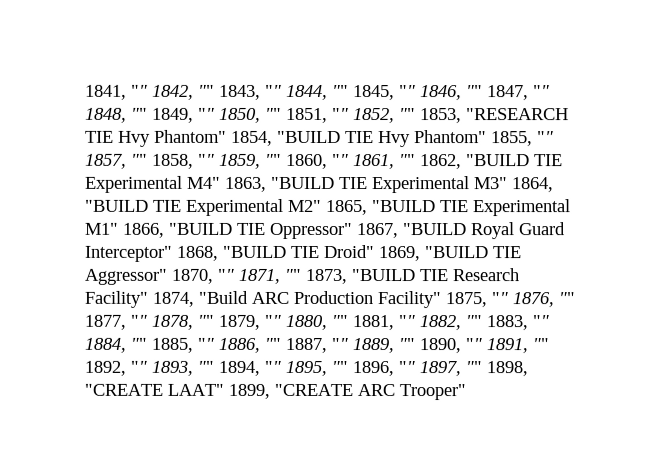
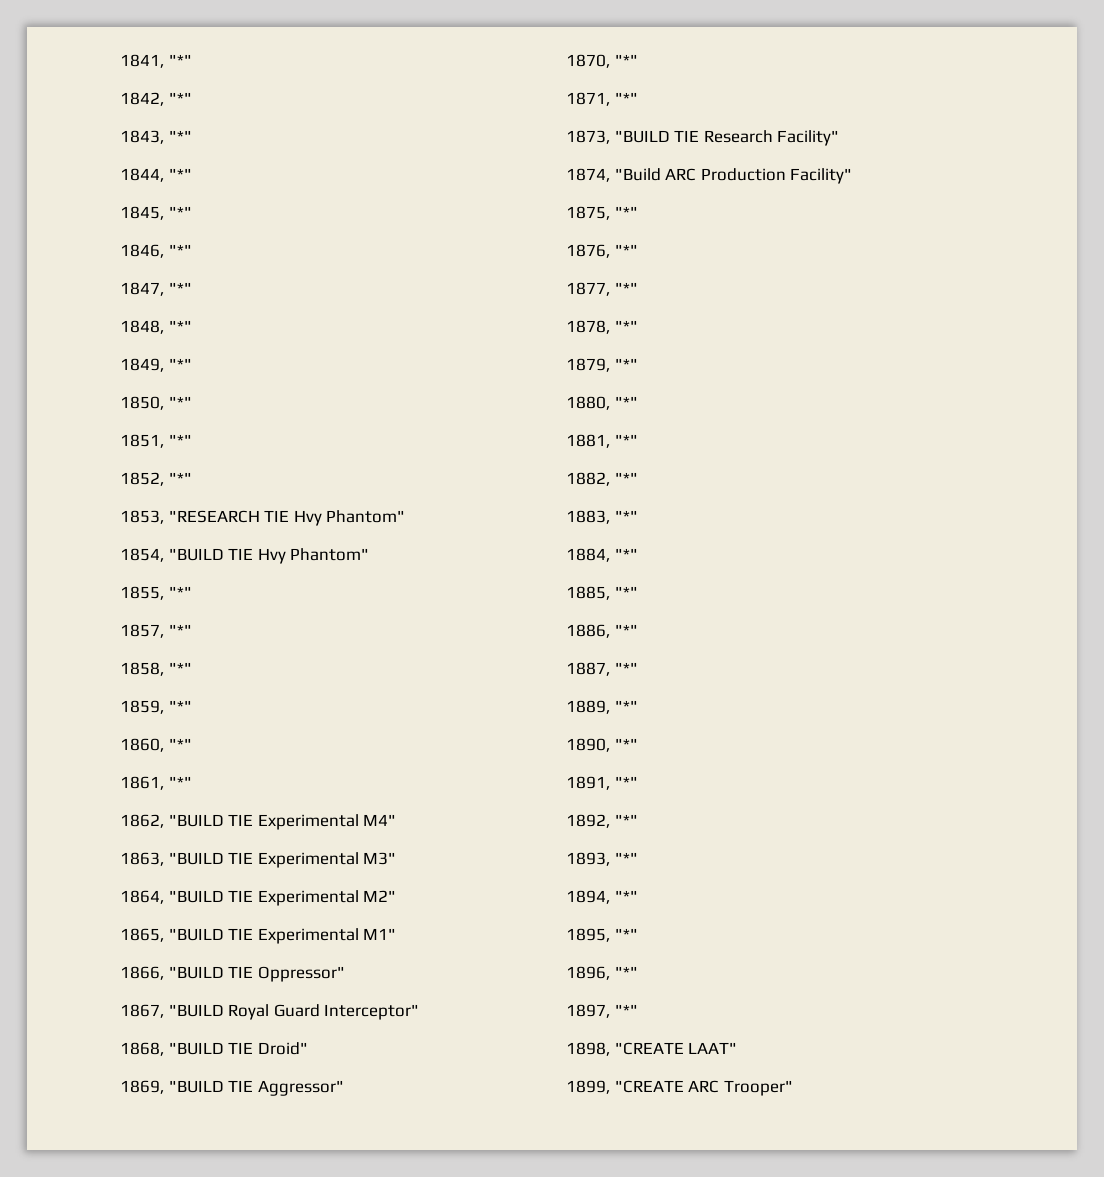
[131,84,550,101] [85,107,416,124] "" 1842, "" 1843, "" 1844, "" 1845, "" 1846, "" 1847, "" 1848, "" 1849, "" 1850, "" 1851, "" 1852, "" -> [168,54,192,66] [120,92,192,106] [120,130,192,144] [120,168,192,182] [120,206,192,220] [120,244,192,258] [120,282,192,296] [120,320,192,334] [120,358,192,372] [120,396,192,410] [120,434,192,448] [120,472,192,486] "*" // 1842, "*" // 1843, "*" // 1844, "*" // 1845, "*" // 1846, "*" // 1847, "*" // 1848, "*" // 1849, "*" // 1850, "*" // 1851, "*" // 1852, "*" //
(227, 136) none -> (406, 516) //
[491,131,554,147] [85,153,416,170] 1855, "" 1857, "" 1858, "" 1859, "" 1860, "" 1861, "" -> [120,586,192,600] [120,624,192,638] [120,662,192,676] [120,700,192,714] [120,738,192,752] [120,776,192,790] // 1855, "*" // 1857, "*" // 1858, "*" // 1859, "*" // 1860, "*" // 1861, "*" //
(221, 182) none -> (397, 820) //
(508, 183) none -> (397, 858) //
(322, 205) none -> (397, 896) //
(119, 228) none -> (397, 934) //
(353, 231) none -> (345, 974) //
(172, 253) none -> (420, 1012) //
(374, 251) none -> (308, 1048) //
[171,268,301,284] 1870, "" 1871, "" -> [566,54,638,68] [566,92,638,106] // 1870, "*" // 1871, "*" //
(148, 299) none -> (840, 138) //
[445,292,575,308] [84,314,549,331] [84,337,549,354] [84,360,482,377] 1875, "" 1876, "" 1877, "" 1878, "" 1879, "" 1880, "" 1881, "" 1882, "" 1883, "" 1884, "" 1885, "" 1886, "" 1887, "" 1889, "" 1890, "" 1891, "" 1892, "" 1893, "" 1894, "" 1895, "" 1896, "" 1897, "" -> [566,206,638,220] [566,244,638,258] [566,282,638,296] [566,320,638,334] [566,358,638,372] [566,396,638,410] [566,434,638,448] [566,472,638,486] [566,510,638,524] [566,548,638,562] [566,586,638,600] [566,624,638,638] [566,662,638,676] [566,700,638,714] [566,738,638,752] [566,776,638,790] [566,814,638,828] [566,852,638,866] [566,890,638,904] [566,928,638,942] [566,966,638,980] [566,1004,638,1018] // 1875, "*" // 1876, "*" // 1877, "*" // 1878, "*" // 1879, "*" // 1880, "*" // 1881, "*" // 1882, "*" // 1883, "*" // 1884, "*" // 1885, "*" // 1886, "*" // 1887, "*" // 1889, "*" // 1890, "*" // 1891, "*" // 1892, "*" // 1893, "*" // 1894, "*" // 1895, "*" // 1896, "*" // 1897, "*" //
(224, 389) none -> (738, 1048) //

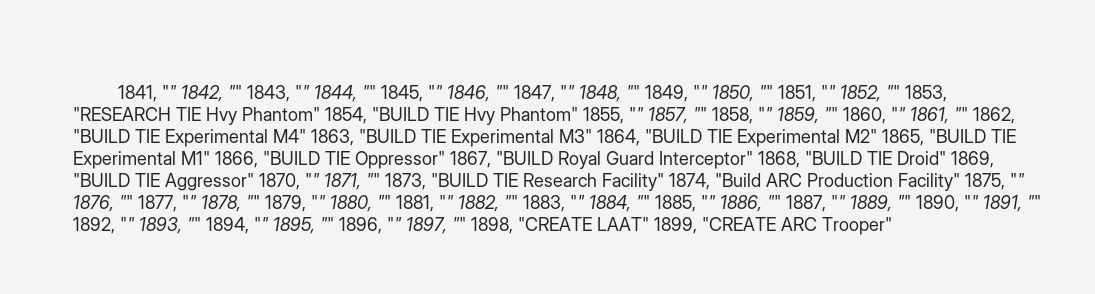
[168,54,192,66] [120,92,192,106] [120,130,192,144] [120,168,192,182] [120,206,192,220] [120,244,192,258] [120,282,192,296] [120,320,192,334] [120,358,192,372] [120,396,192,410] [120,434,192,448] [120,472,192,486] "*" // 1842, "*" // 1843, "*" // 1844, "*" // 1845, "*" // 1846, "*" // 1847, "*" // 1848, "*" // 1849, "*" // 1850, "*" // 1851, "*" // 1852, "*" // -> [161,85,900,102] "" 1842, "" 1843, "" 1844, "" 1845, "" 1846, "" 1847, "" 1848, "" 1849, "" 1850, "" 1851, "" 1852, ""
(406, 516) // -> (320, 114) none
[120,586,192,600] [120,624,192,638] [120,662,192,676] [120,700,192,714] [120,738,192,752] [120,776,192,790] // 1855, "*" // 1857, "*" // 1858, "*" // 1859, "*" // 1860, "*" // 1861, "*" // -> [583,107,968,124] 1855, "" 1857, "" 1858, "" 1859, "" 1860, "" 1861, ""
(397, 820) // -> (306, 136) none
(397, 858) // -> (592, 136) none
(397, 896) // -> (877, 136) none
(397, 934) // -> (210, 158) none
(345, 974) // -> (445, 160) none
(420, 1012) // -> (753, 160) none
(308, 1048) // -> (946, 158) none
[566,54,638,68] [566,92,638,106] // 1870, "*" // 1871, "*" // -> [259,173,380,190] 1870, "" 1871, ""
(840, 138) // -> (664, 182) none
[566,206,638,220] [566,244,638,258] [566,282,638,296] [566,320,638,334] [566,358,638,372] [566,396,638,410] [566,434,638,448] [566,472,638,486] [566,510,638,524] [566,548,638,562] [566,586,638,600] [566,624,638,638] [566,662,638,676] [566,700,638,714] [566,738,638,752] [566,776,638,790] [566,814,638,828] [566,852,638,866] [566,890,638,904] [566,928,638,942] [566,966,638,980] [566,1004,638,1018] // 1875, "*" // 1876, "*" // 1877, "*" // 1878, "*" // 1879, "*" // 1880, "*" // 1881, "*" // 1882, "*" // 1883, "*" // 1884, "*" // 1885, "*" // 1886, "*" // 1887, "*" // 1889, "*" // 1890, "*" // 1891, "*" // 1892, "*" // 1893, "*" // 1894, "*" // 1895, "*" // 1896, "*" // 1897, "*" // -> [965,173,1025,190] [73,195,1041,212] [73,217,466,234] 1875, "" 1876, "" 1877, "" 1878, "" 1879, "" 1880, "" 1881, "" 1882, "" 1883, "" 1884, "" 1885, "" 1886, "" 1887, "" 1889, "" 1890, "" 1891, "" 1892, "" 1893, "" 1894, "" 1895, "" 1896, "" 1897, ""
(738, 1048) // -> (649, 224) none

